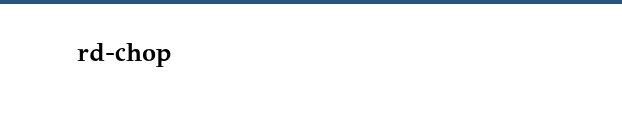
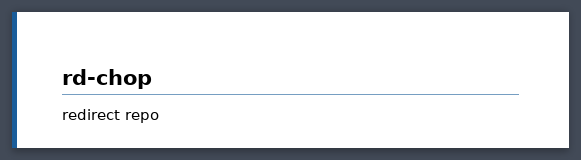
(172, 55) none -> [62,109,159,123] // redirect repo

